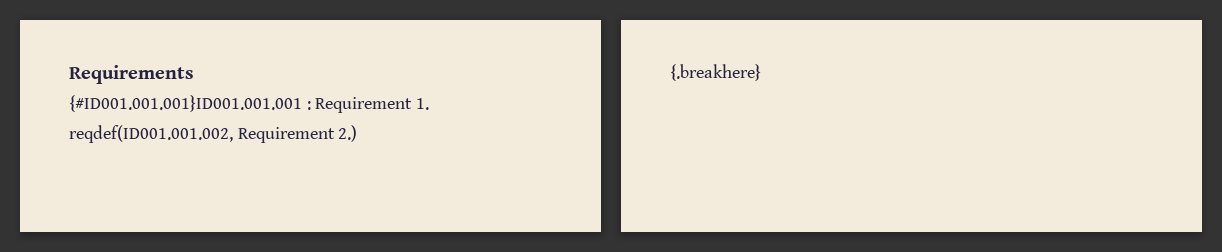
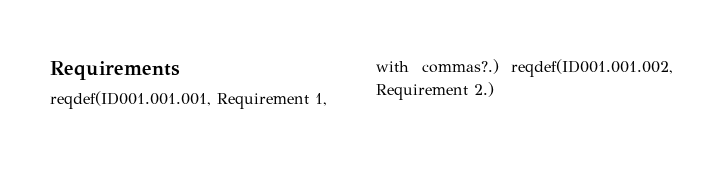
[69,95,430,113] {#ID001.001.001}ID001.001.001 : Requirement 1. // -> [50,91,327,109] [376,59,499,74] reqdef(ID001.001.001, Requirement 1, with commas?.)
[670,64,761,81] // {.breakhere} -> (494, 89) none

